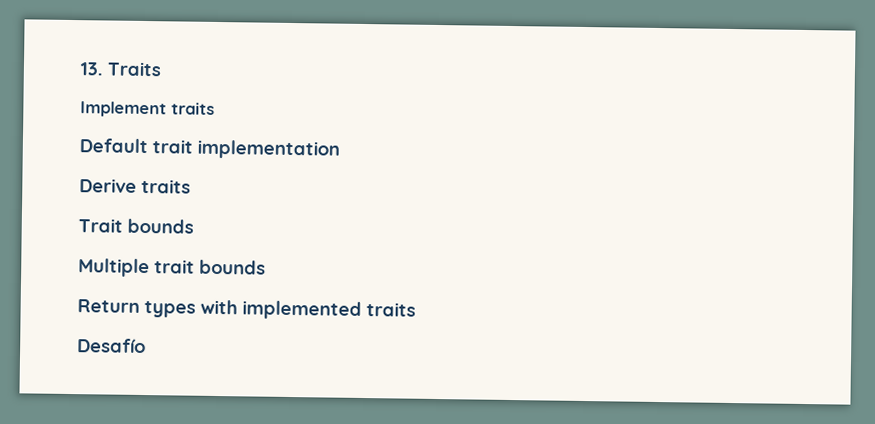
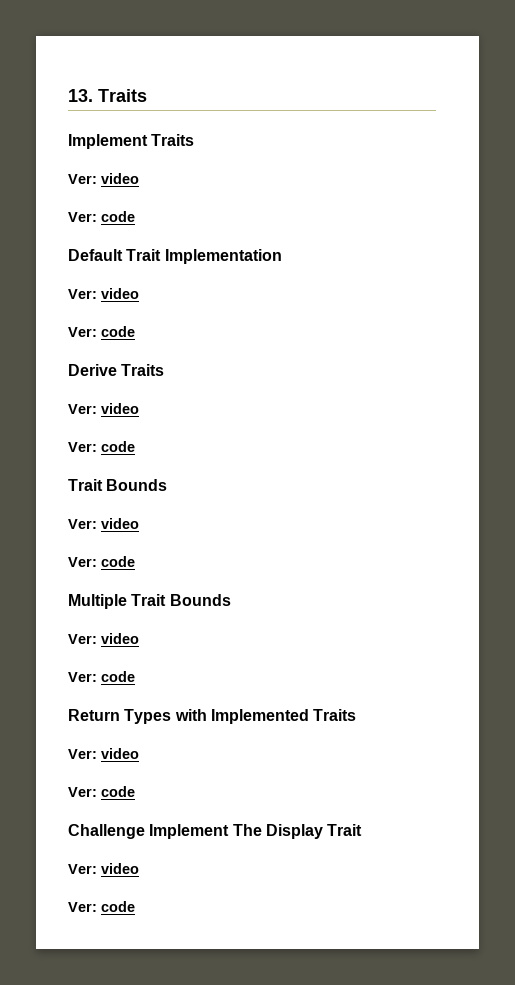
[171,102,215,115] [79,138,340,160] [79,178,191,194] [78,218,194,234] [78,258,266,278] [77,299,416,320] [77,338,146,354] traits // Default trait implementation // Derive traits // Trait bounds // Multiple trait bounds // Return types with implemented traits // Desafío -> [151,134,195,146] [68,173,139,184] [68,211,135,222] [68,249,282,264] [68,288,139,299] [68,326,135,337] [68,364,165,376] [68,403,139,414] [68,441,135,452] [68,479,168,491] [68,518,139,529] [68,556,135,567] [68,594,231,609] [68,633,139,644] [68,671,135,682] [68,709,357,724] [68,748,139,759] [68,786,135,797] [68,824,363,839] [68,863,139,874] [68,901,135,912] Traits // Ver: video // Ver: code // Default Trait Implementation // Ver: video // Ver: code // Derive Traits // Ver: video // Ver: code // Trait Bounds // Ver: video // Ver: code // Multiple Trait Bounds // Ver: video // Ver: code // Return Types with Implemented Traits // Ver: video // Ver: code // Challenge Implement The Display Trait // Ver: video // Ver: code

